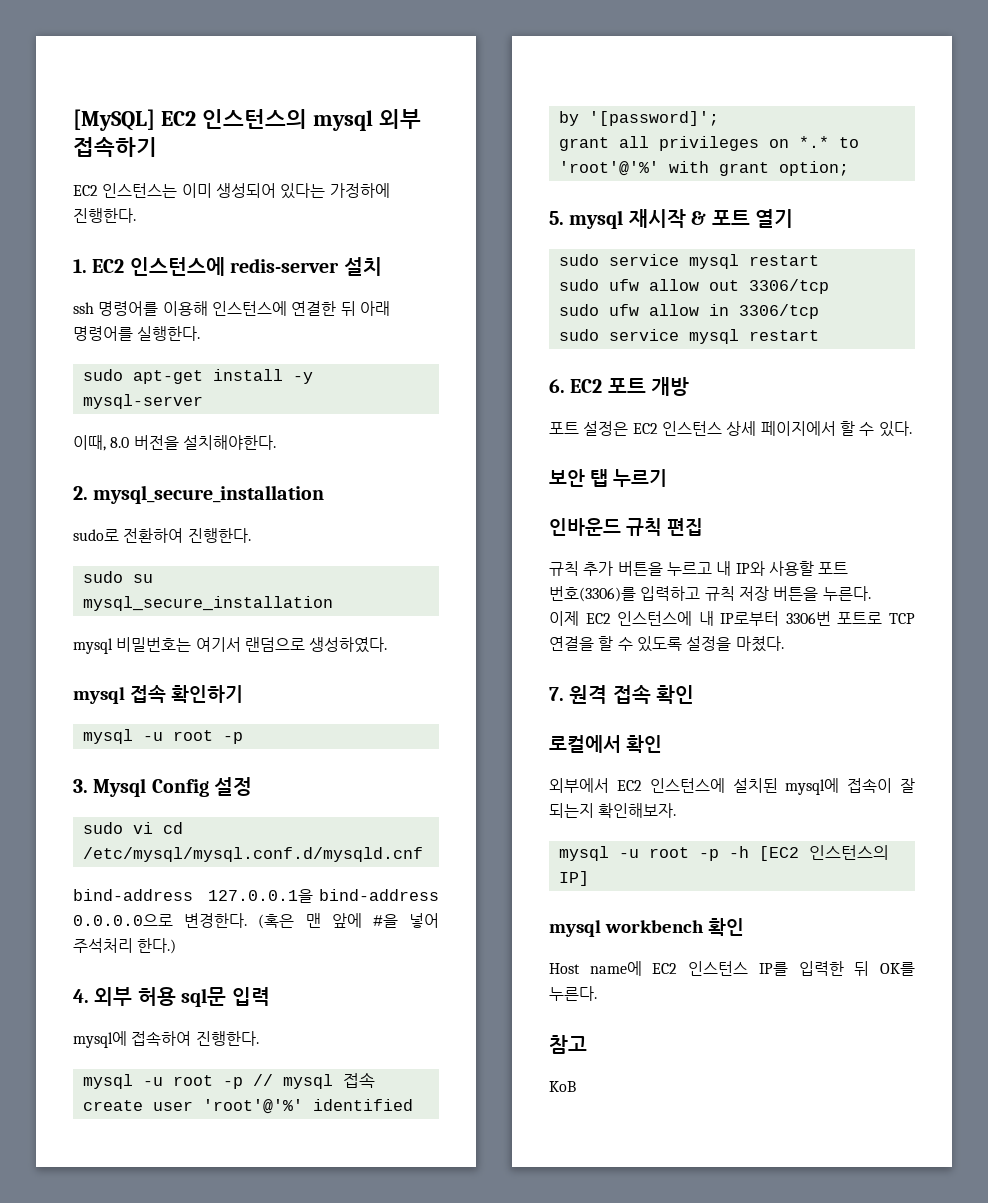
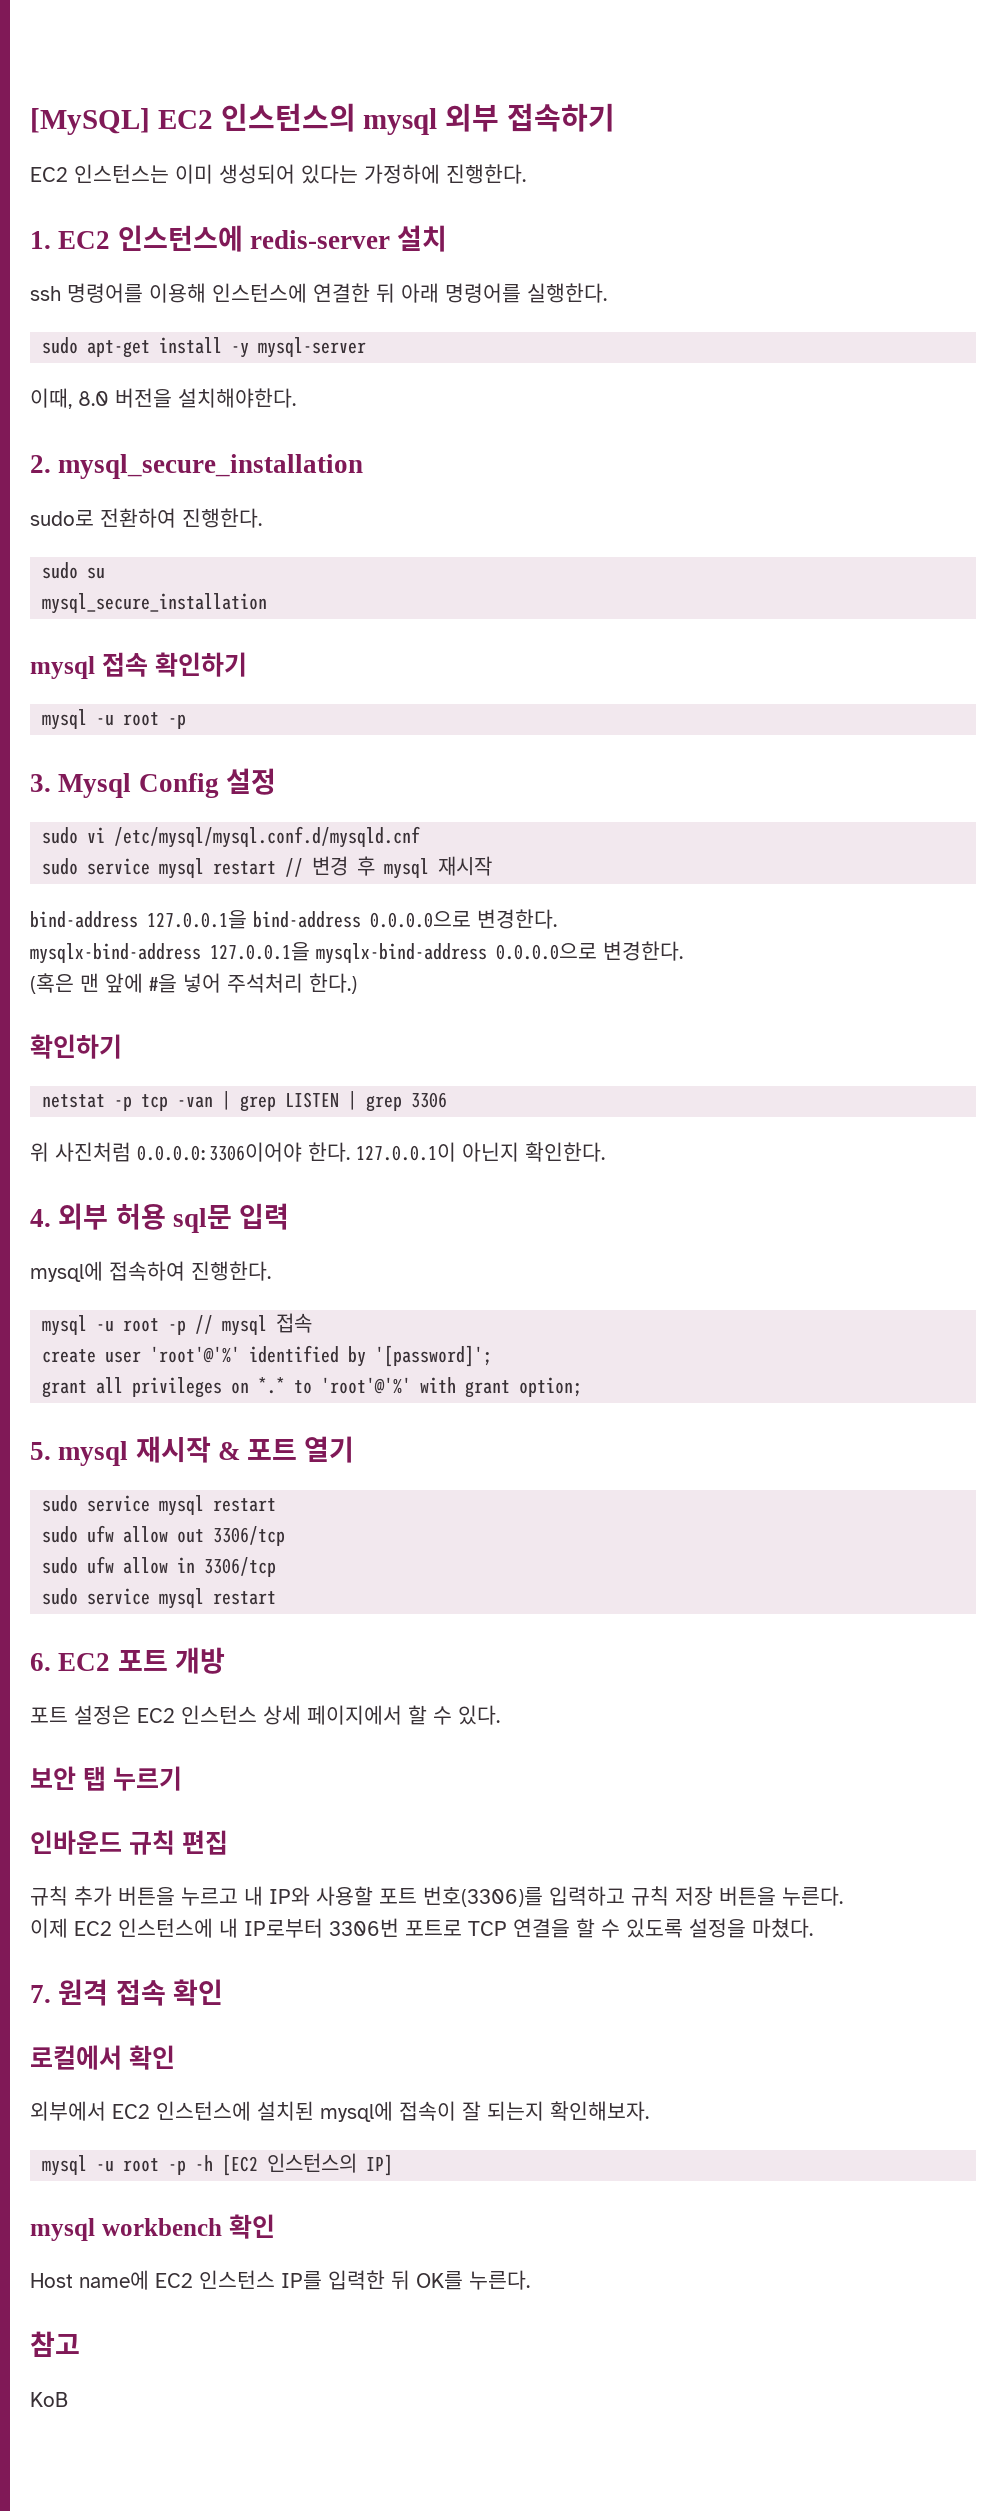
[73,637,388,654] // mysql 비밀번호는 여기서 랜덤으로 생성하였다. -> (268, 603) none
[162,822,183,834] cd -> (106, 835) none
(423, 854) none -> [42,856,493,879] // sudo service mysql restart // 변경 후 mysql 재시작
(248, 920) none -> [30,941,683,964] // mysqlx-bind-address 127.0.0.1을 mysqlx-bind-address 0.0.0.0으로 변경한다. //
(177, 946) none -> [30,1034,122,1059] [42,1091,448,1112] [30,1142,605,1162] // 확인하기 // netstat -p tcp -van | grep LISTEN | grep 3306 // 위 사진처럼 0.0.0.0:3306이어야 한다. 127.0.0.1이 아닌지 확인한다.

